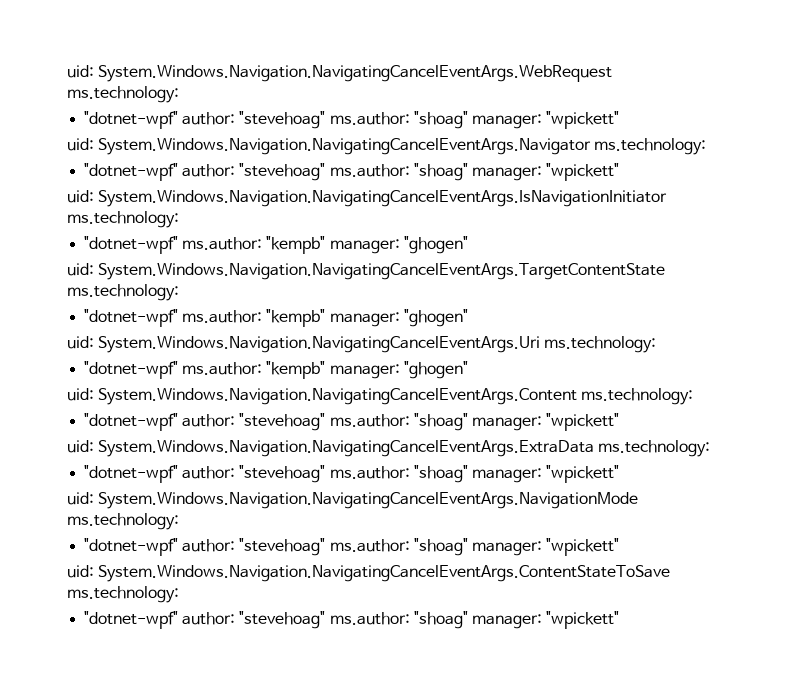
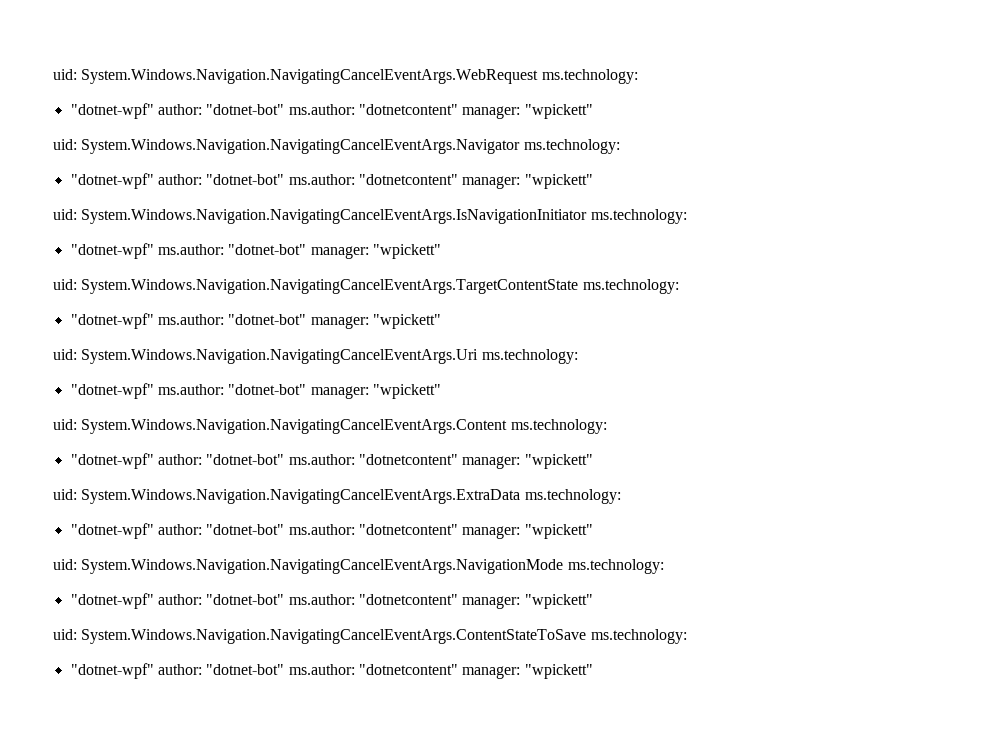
[239,111,468,129] "stevehoag" ms.author: "shoag" -> [206,104,458,115] "dotnet-bot" ms.author: "dotnetcontent"
[239,163,468,181] "stevehoag" ms.author: "shoag" -> [206,174,458,185] "dotnet-bot" ms.author: "dotnetcontent"
[266,236,468,254] "kempb" manager: "ghogen" -> [228,244,441,259] "dotnet-bot" manager: "wpickett"
[266,309,468,327] "kempb" manager: "ghogen" -> [228,314,441,329] "dotnet-bot" manager: "wpickett"
[266,361,468,379] "kempb" manager: "ghogen" -> [228,384,441,399] "dotnet-bot" manager: "wpickett"
[239,413,468,431] "stevehoag" ms.author: "shoag" -> [206,454,458,465] "dotnet-bot" ms.author: "dotnetcontent"
[239,465,468,483] "stevehoag" ms.author: "shoag" -> [206,524,458,535] "dotnet-bot" ms.author: "dotnetcontent"
[239,538,468,556] "stevehoag" ms.author: "shoag" -> [206,594,458,605] "dotnet-bot" ms.author: "dotnetcontent"
[239,611,468,629] "stevehoag" ms.author: "shoag" -> [206,664,458,675] "dotnet-bot" ms.author: "dotnetcontent"

